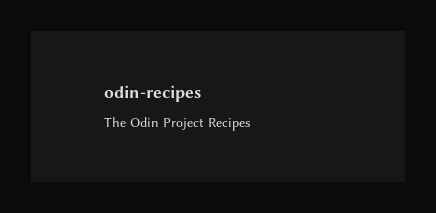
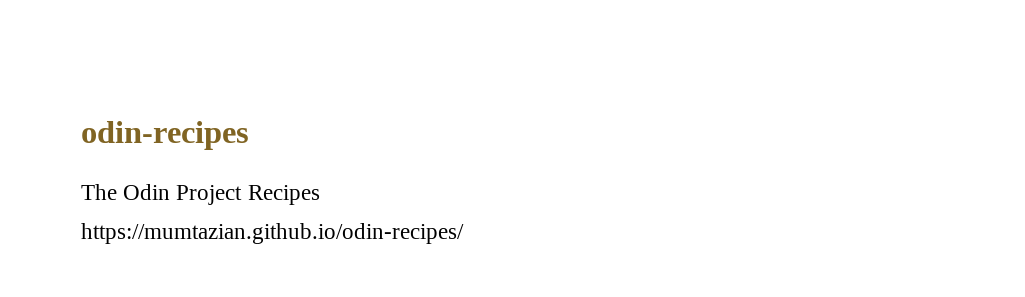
(251, 124) none -> [81,223,464,244] // https://mumtazian.github.io/odin-recipes/

